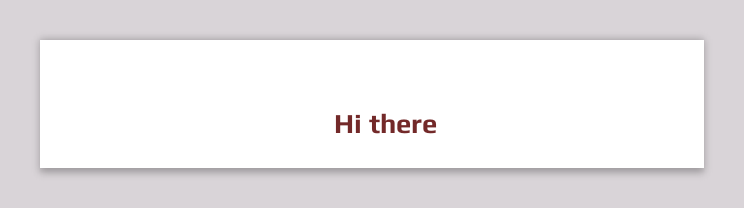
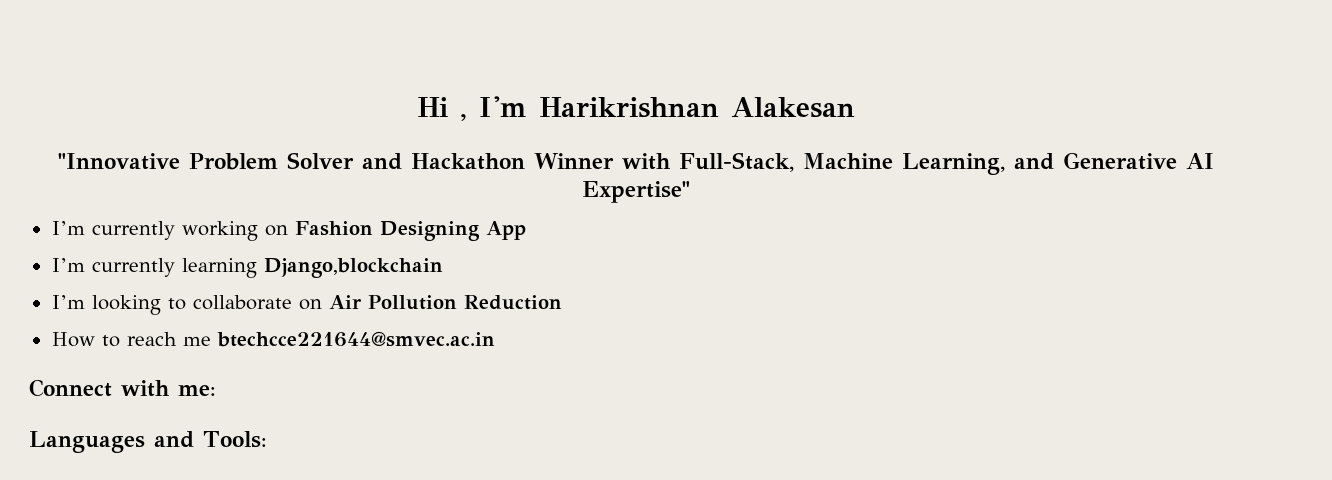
[369,113,438,134] there -> [460,96,855,121] [57,152,1215,175] [582,181,690,203] [51,221,526,241] [51,258,443,278] [51,295,562,315] [51,331,495,347] [29,379,216,397] [29,431,267,453] , I'm Harikrishnan Alakesan // "Innovative Problem Solver and Hackathon Winner with Full-Stack, Machine Learning, and Generative AI Expertise" // I’m currently working on Fashion Designing App // I’m currently learning Django,blockchain // I’m looking to collaborate on Air Pollution Reduction // How to reach me btechcce221644@smvec.ac.in // Connect with me: // Languages and Tools:

